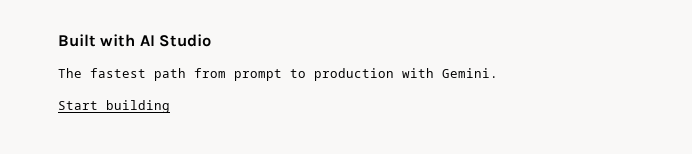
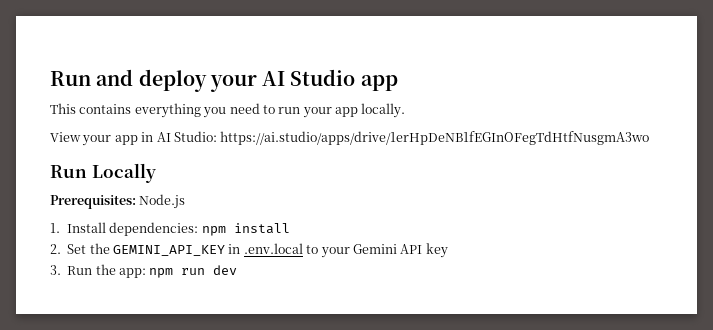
[58,34,212,47] [58,68,498,81] [58,100,170,113] Built with AI Studio // The fastest path from prompt to production with Gemini. // Start building -> [50,69,398,92] [50,103,406,118] [50,131,650,146] [50,163,156,183] [50,194,186,209] [50,222,290,236] [50,243,448,258] [50,264,238,278] Run and deploy your AI Studio app // This contains everything you need to run your app locally. // View your app in AI Studio: https://ai.studio/apps/drive/1erHpDeNB1fEGInOFegTdHtfNusgmA3wo // Run Locally // Prerequisites: Node.js // 1. Install dependencies: npm install // 2. Set the GEMINI_API_KEY in .env.local to your Gemini API key // 3. Run the app: npm run dev

